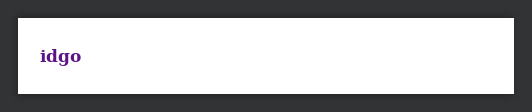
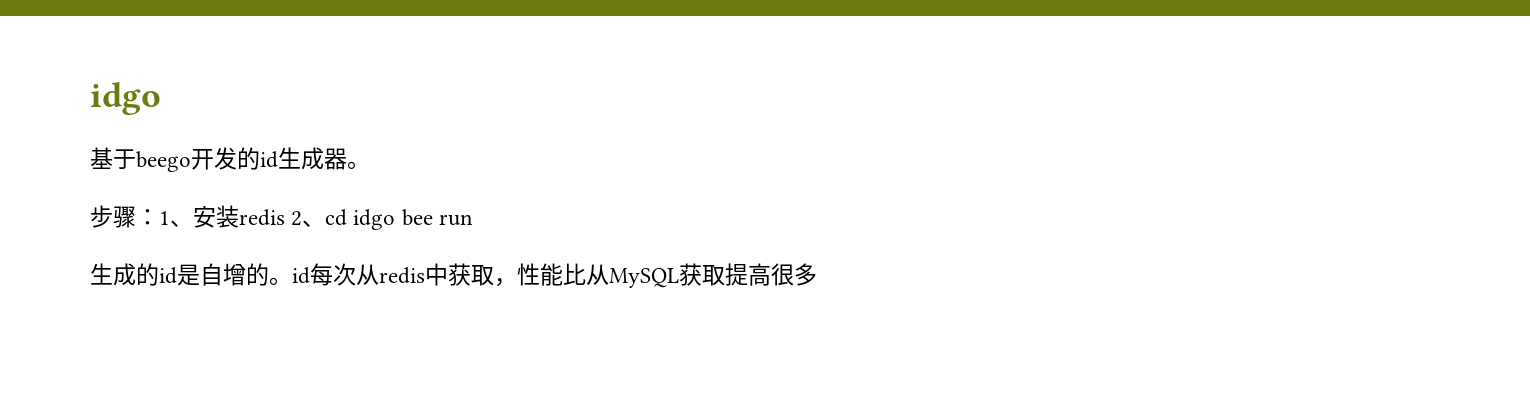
[40,49,81,66] idgo -> [90,82,161,115] [90,147,370,172] [90,205,473,230] [90,263,817,288] idgo // 基于beego开发的id生成器。 // 步骤：1、安装redis 2、cd idgo bee run // 生成的id是自增的。id每次从redis中获取，性能比从MySQL获取提高很多

